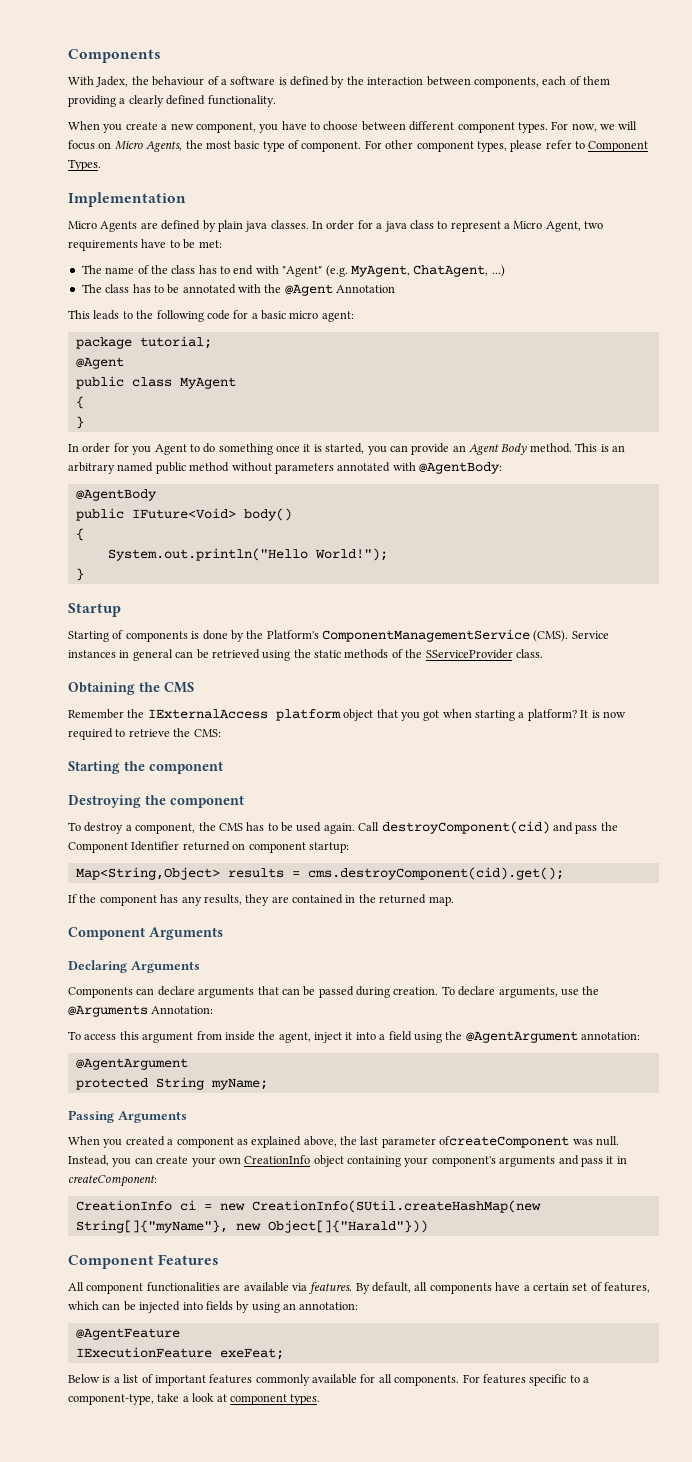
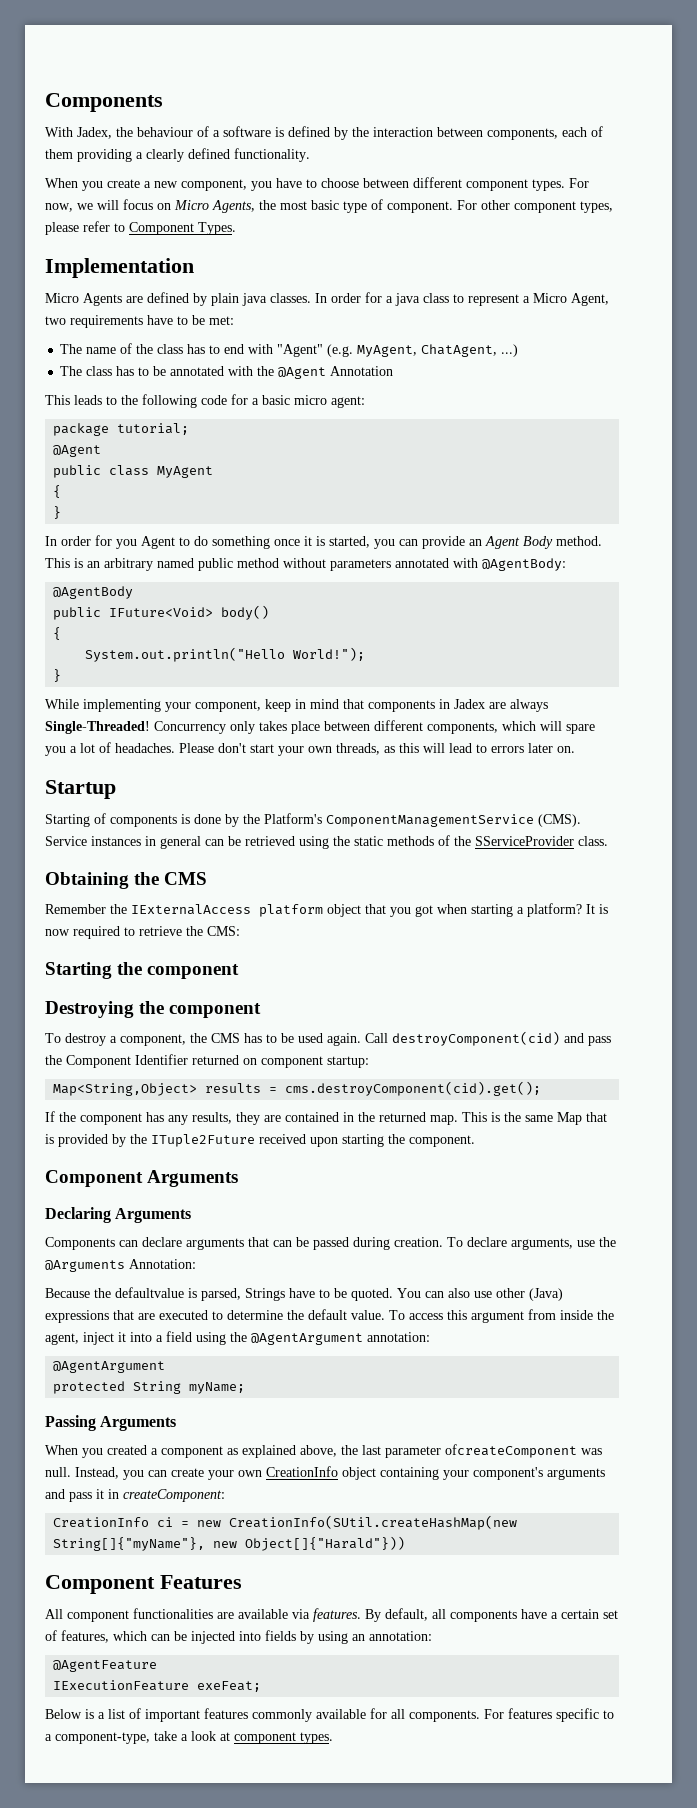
(84, 574) none -> [45,699,548,712] [45,720,595,734] [45,742,575,756] // While implementing your component, keep in mind that components in Jadex are always Single-Threaded! Concurrency only takes place between different components, which will spare you a lot of headaches. Please don't start your own threads, as this will lead to errors later on.
(454, 901) none -> [462,1112,607,1125] [45,1134,475,1147] This is the same Map that is provided by the ITuple2Future received upon starting the component.
(214, 1010) none -> [45,1287,563,1301] [45,1309,385,1323] Because the defaultvalue is parsed, Strings have to be quoted. You can also use other (Java) expressions that are executed to determine the default value.

